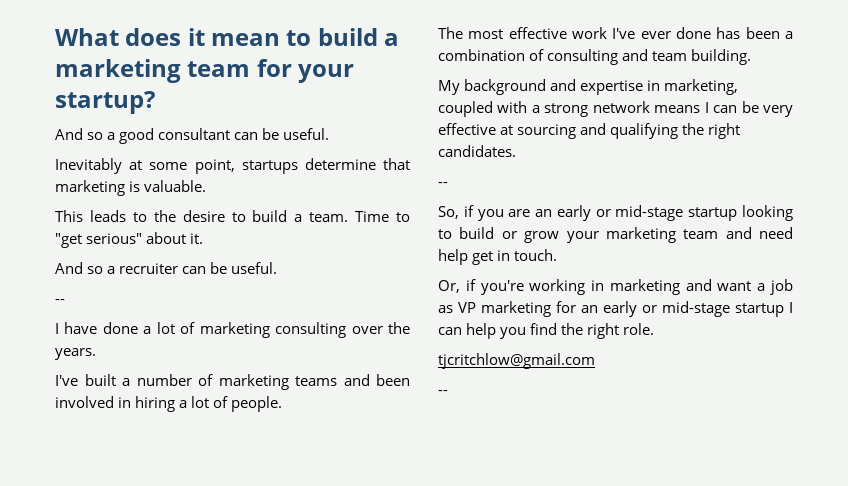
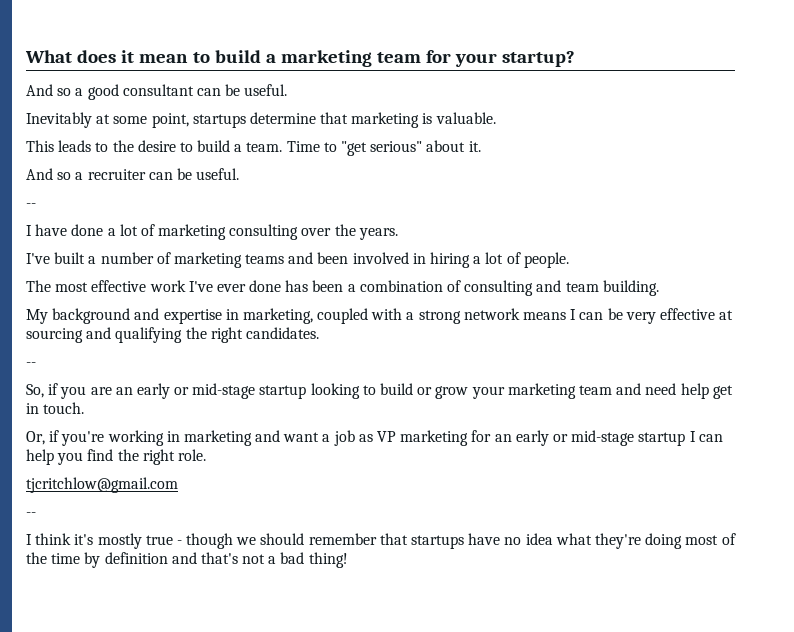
(448, 392) none -> [26,533,736,549] [26,552,348,568] // I think it's mostly true - though we should remember that startups have no idea what they're doing most of the time by definition and that's not a bad thing!

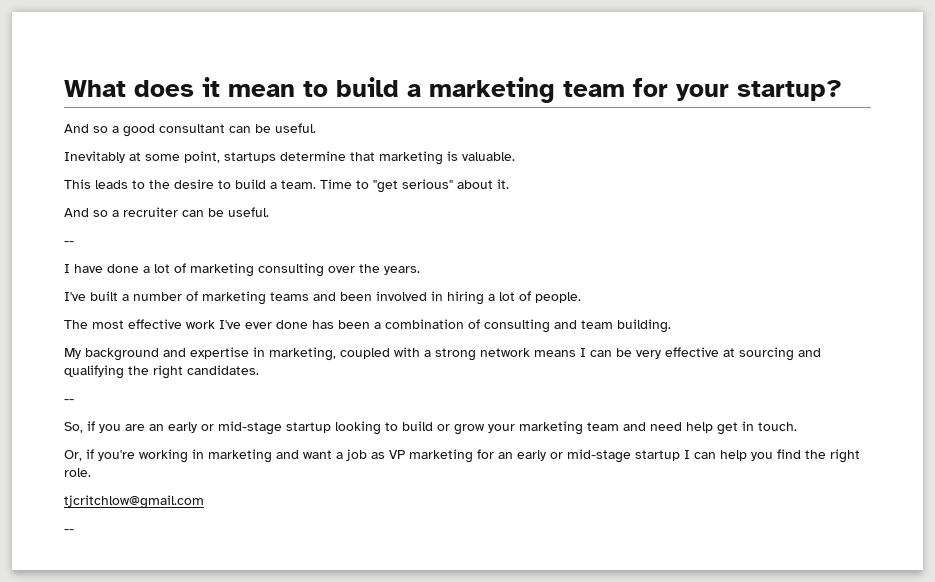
[26,533,736,549] [26,552,348,568] // I think it's mostly true - though we should remember that startups have no idea what they're doing most of the time by definition and that's not a bad thing! -> (74, 531) none

